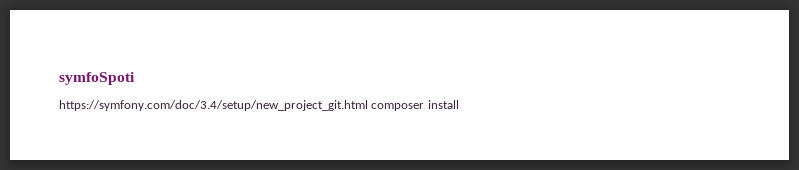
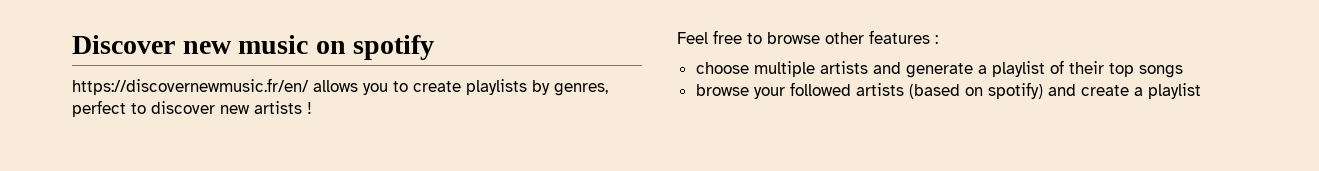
[59,72,135,85] [59,100,459,111] symfoSpoti // https://symfony.com/doc/3.4/setup/new_project_git.html composer install -> [72,35,435,60] [72,78,608,96] [72,100,312,117] [677,30,938,44] [695,60,1183,78] [695,82,1201,99] Discover new music on spotify // https://discovernewmusic.fr/en/ allows you to create playlists by genres, perfect to discover new artists ! // Feel free to browse other features : // choose multiple artists and generate a playlist of their top songs // browse your followed artists (based on spotify) and create a playlist

